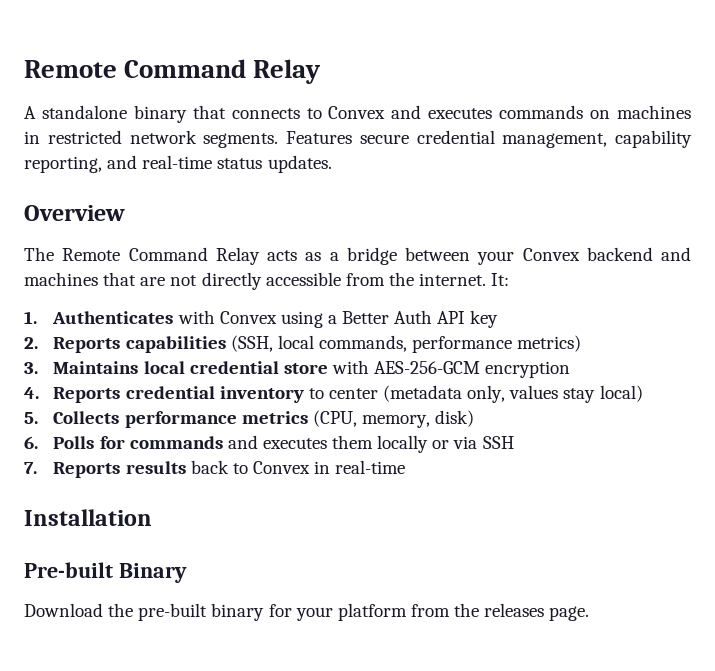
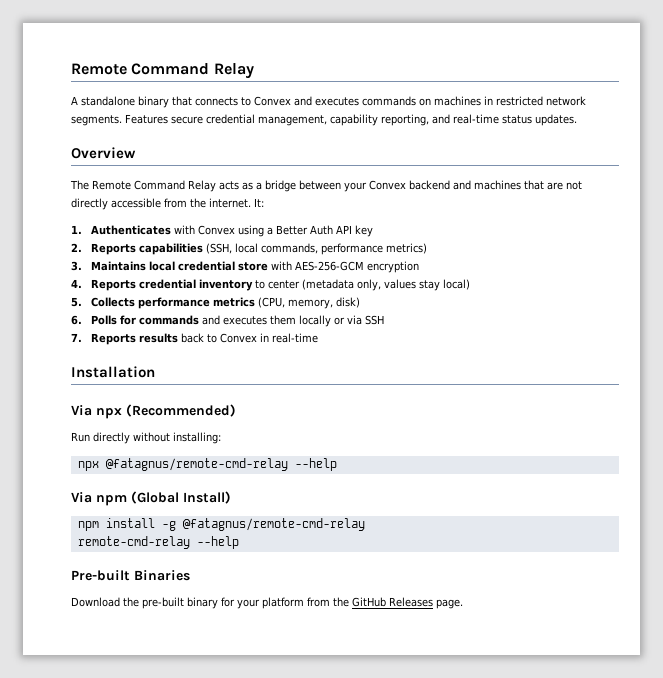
(152, 517) none -> [71,404,236,419] [71,432,221,444] [77,458,337,471] [71,491,231,506] [77,518,365,531] [77,536,239,549] // Via npx (Recommended) // Run directly without installing: // npx @fatagnus/remote-cmd-relay --help // Via npm (Global Install) // npm install -g @fatagnus/remote-cmd-relay // remote-cmd-relay --help
[118,563,187,583] Binary -> [134,570,190,581] Binaries
[484,603,545,617] releases -> [352,597,433,607] GitHub Releases

